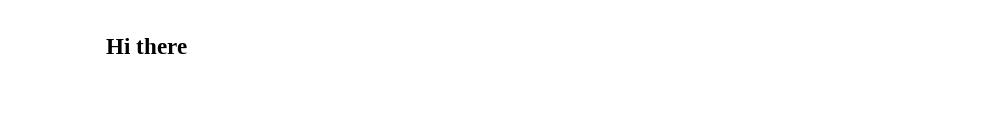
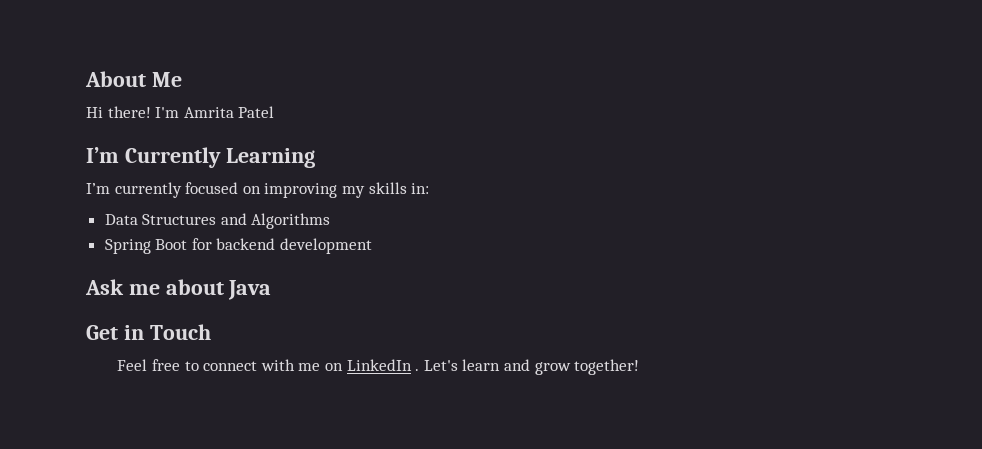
[106,38,188,54] Hi there -> [85,71,182,87] [86,106,275,118] [86,147,315,168] [86,182,430,198] [104,213,331,229] [104,238,373,254] [85,279,272,300] [86,324,211,340] [117,359,640,375] About Me // Hi there! I'm Amrita Patel // I’m Currently Learning // I’m currently focused on improving my skills in: // Data Structures and Algorithms // Spring Boot for backend development // Ask me about Java // Get in Touch // Feel free to connect with me on LinkedIn . Let's learn and grow together!

